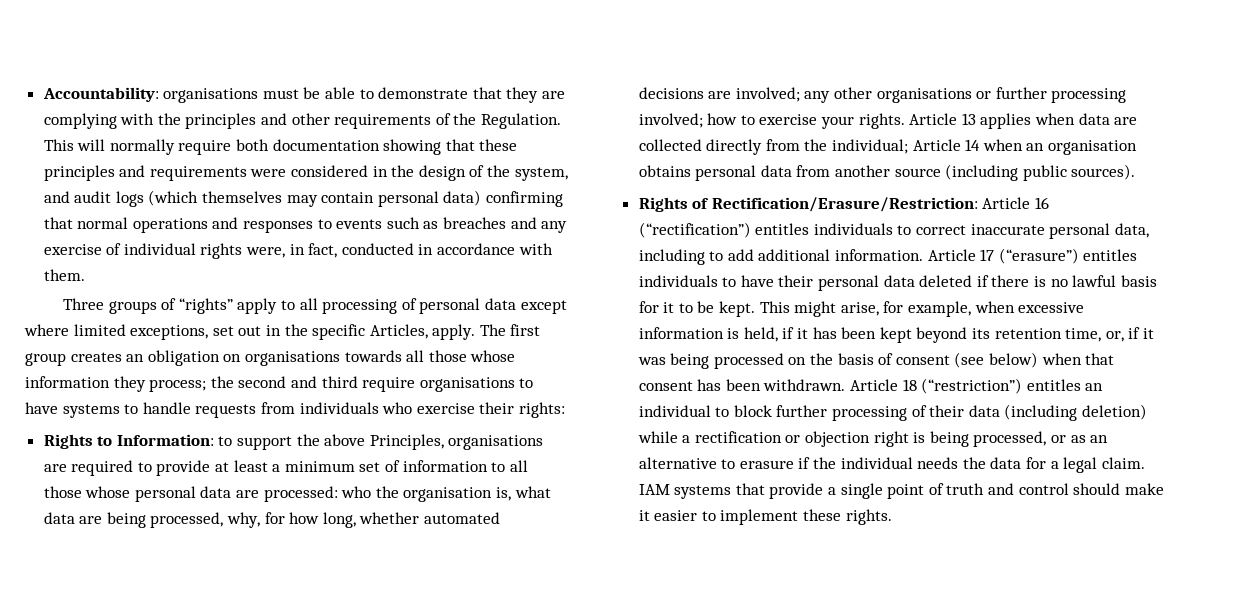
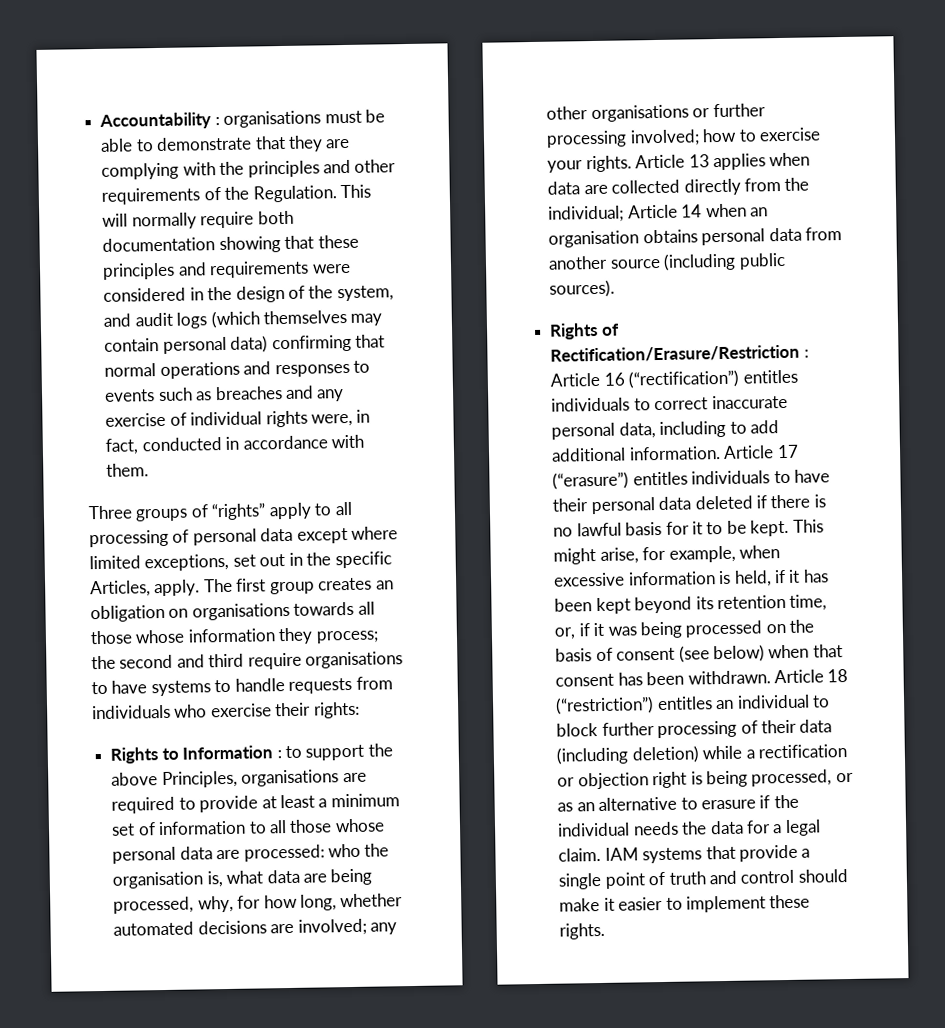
[42,87,159,102] Accountability: -> [99,112,220,130] Accountability :
[116,434,214,446] Information: -> [182,745,282,760] Information :
[711,197,978,212] Rectification/Erasure/Restriction: -> [550,344,809,363] Rectification/Erasure/Restriction :

